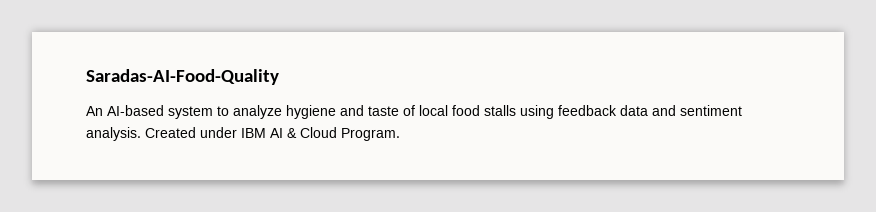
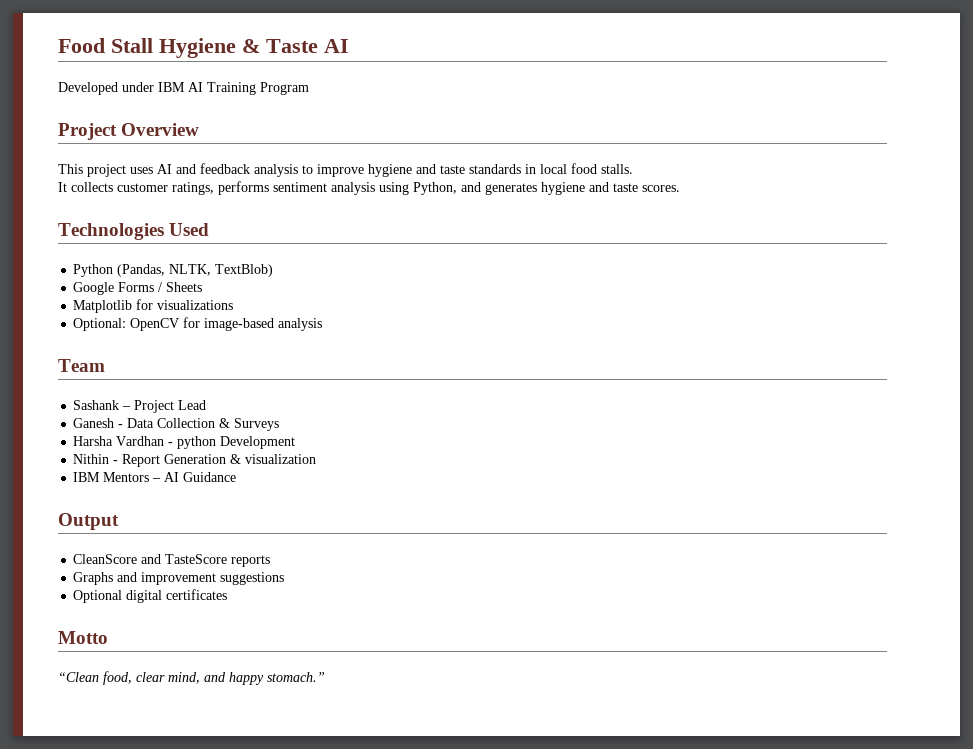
[86,69,279,85] [86,105,742,119] [86,127,400,141] Saradas-AI-Food-Quality // An AI-based system to analyze hygiene and taste of local food stalls using feedback data and sentiment analysis. Created under IBM AI & Cloud Program. -> [58,38,349,58] [58,82,309,95] [58,123,200,140] [58,163,633,177] [58,181,680,195] [58,223,210,240] [73,264,274,277] [73,282,203,295] [73,299,234,313] [73,317,323,331] [58,359,105,372] [73,400,207,413] [73,418,280,431] [73,436,296,449] [73,454,317,467] [73,472,237,482] [58,513,119,530] [73,554,271,567] [73,572,285,585] [73,589,228,603] [58,631,108,644] [58,671,325,685] Food Stall Hygiene & Taste AI // Developed under IBM AI Training Program // Project Overview // This project uses AI and feedback analysis to improve hygiene and taste standards in local food stalls. // It collects customer ratings, performs sentiment analysis using Python, and generates hygiene and taste scores. // Technologies Used // Python (Pandas, NLTK, TextBlob) // Google Forms / Sheets // Matplotlib for visualizations // Optional: OpenCV for image-based analysis // Team // Sashank – Project Lead // Ganesh - Data Collection & Surveys // Harsha Vardhan - python Development // Nithin - Report Generation & visualization // IBM Mentors – AI Guidance // Output // CleanScore and TasteScore reports // Graphs and improvement suggestions // Optional digital certificates // Motto // “Clean food, clear mind, and happy stomach.”

